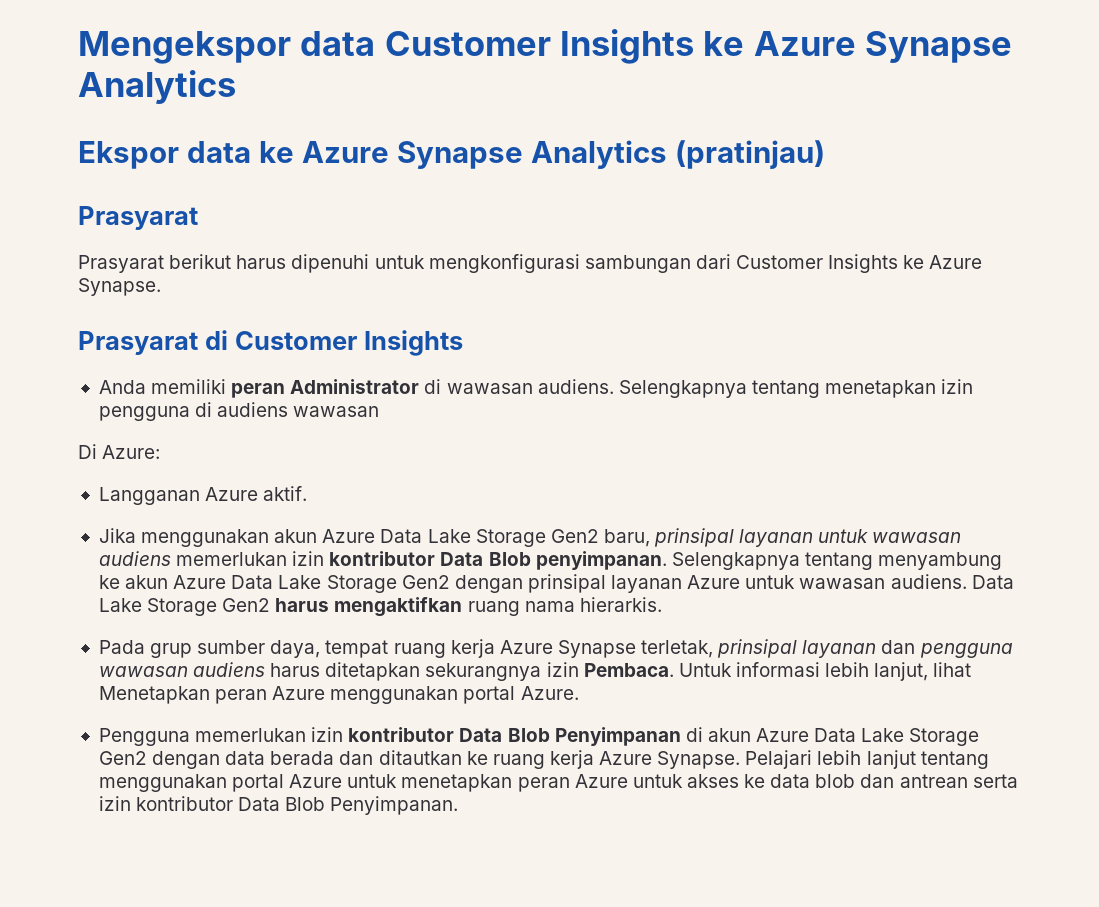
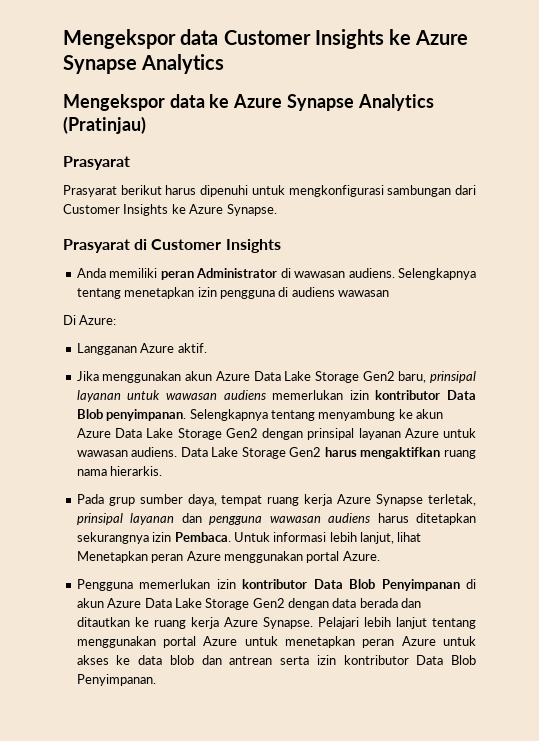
[78,141,179,169] Ekspor -> [63,94,165,111] Mengekspor
[674,140,825,169] (pratinjau) -> [63,116,146,134] (Pratinjau)

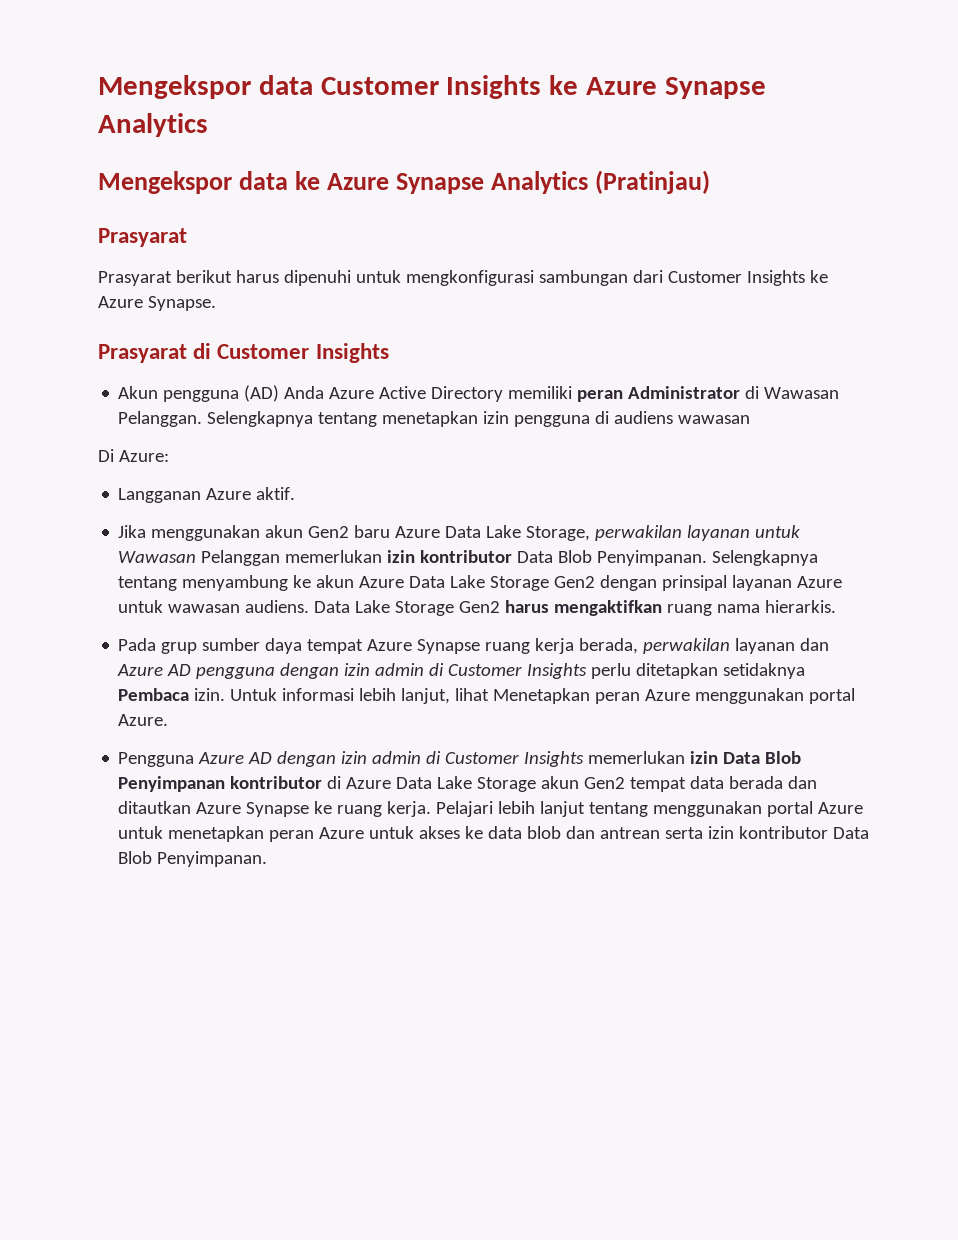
[76,268,106,278] Anda -> [118,385,504,402] Akun pengguna (AD) Anda Azure Active Directory
[294,268,395,278] wawasan audiens. -> [764,387,840,399] [118,411,203,427] Wawasan Pelanggan.
[215,371,477,383] [76,390,476,402] [76,409,187,421] Azure Data Lake Storage Gen2 baru, prinsipal layanan untuk wawasan audiens memerlukan izin kontributor Data Blob penyimpanan. -> [308,525,801,541] [118,550,708,566] Gen2 baru Azure Data Lake Storage, perwakilan layanan untuk Wawasan Pelanggan memerlukan izin kontributor Data Blob Penyimpanan.
[187,494,477,506] [76,513,477,525] [76,532,231,544] daya, tempat ruang kerja Azure Synapse terletak, prinsipal layanan dan pengguna wawasan audiens harus ditetapkan sekurangnya izin Pembaca. -> [265,638,830,654] [117,663,806,679] [118,688,226,701] daya tempat Azure Synapse ruang kerja berada, perwakilan layanan dan Azure AD pengguna dengan izin admin di Customer Insights perlu ditetapkan setidaknya Pembaca izin.
[139,579,308,589] memerlukan izin kontributor -> [198,751,719,767] Azure AD dengan izin admin di Customer Insights memerlukan izin
[466,579,477,589] [76,598,329,610] di akun Azure Data Lake Storage Gen2 dengan -> [230,776,687,792] kontributor di Azure Data Lake Storage akun Gen2 tempat
[134,617,313,629] ke ruang kerja Azure Synapse. -> [196,801,432,817] Azure Synapse ke ruang kerja.

